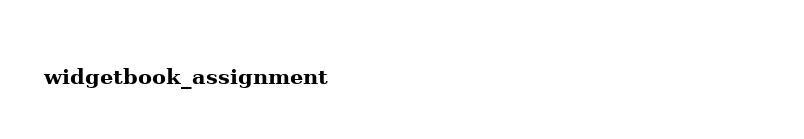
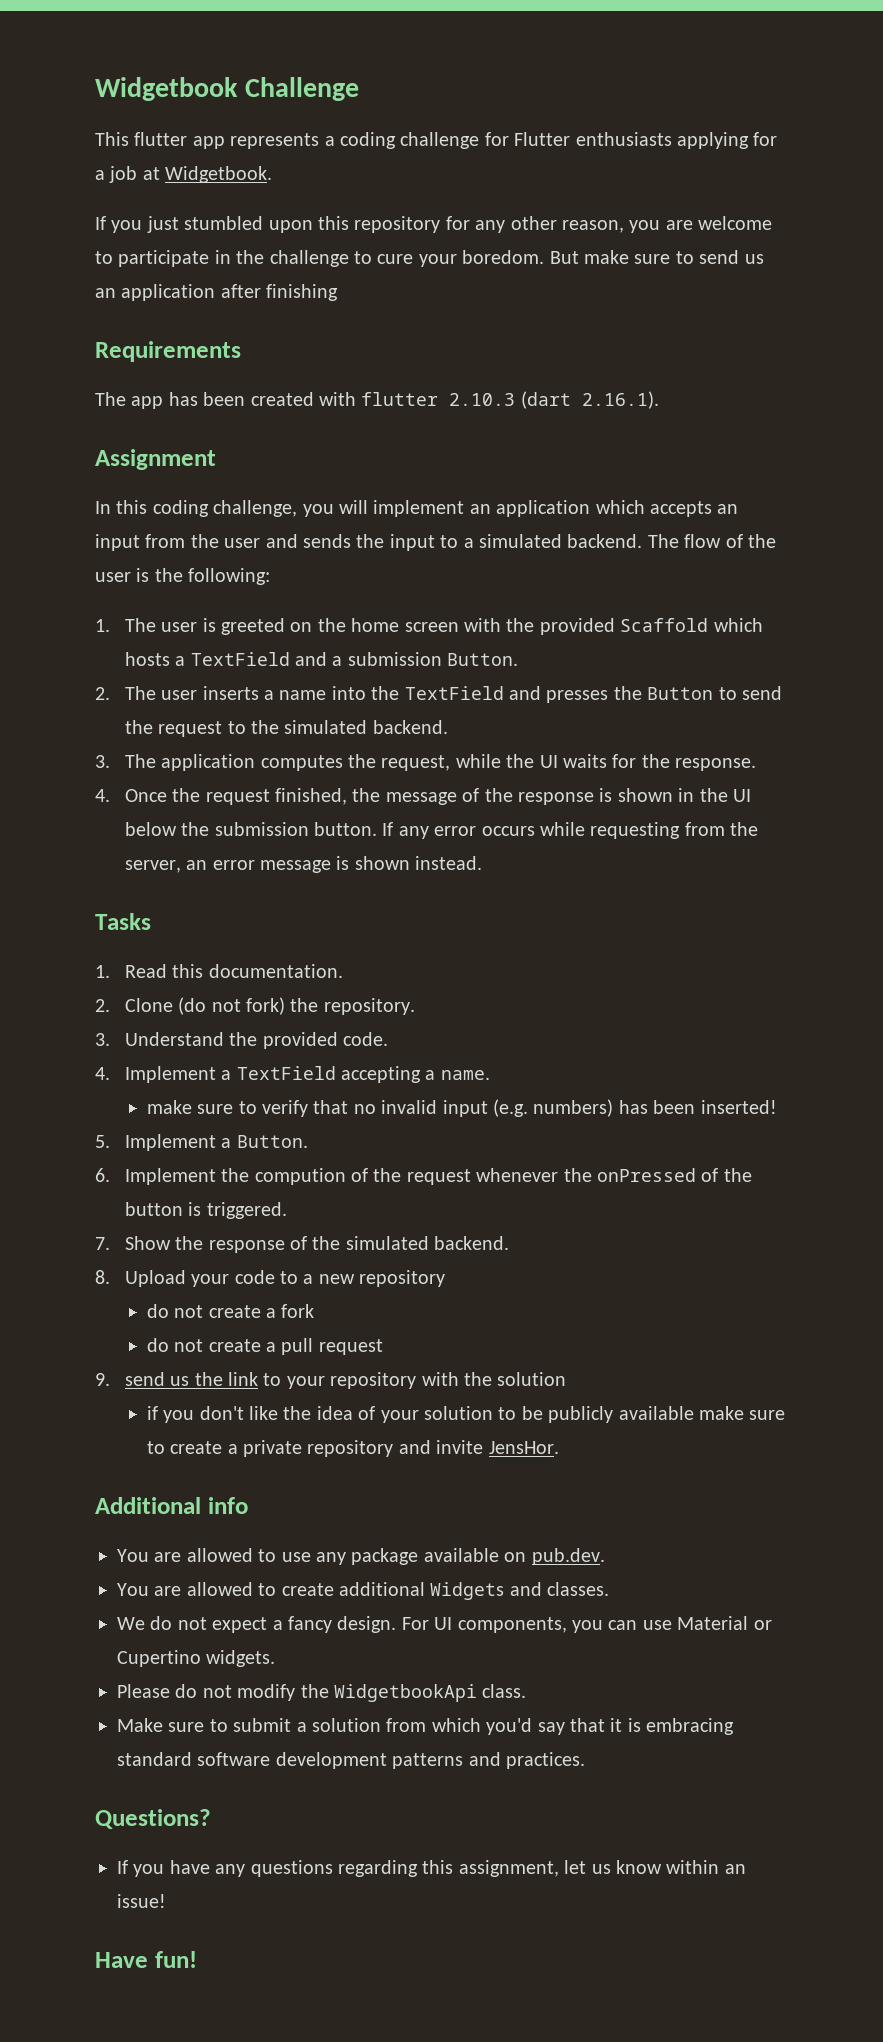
[43,68,328,89] widgetbook_assignment -> [95,77,359,101] [95,132,778,149] [95,166,273,183] [95,216,773,233] [95,250,764,267] [95,284,339,301] [95,341,241,362] [95,391,659,409] [95,449,216,470] [95,500,739,517] [95,534,776,551] [95,568,271,585] [95,618,763,635] [124,652,519,666] [95,686,783,703] [124,720,448,737] [95,754,757,771] [95,788,752,805] [124,822,759,839] [124,856,483,873] [95,913,151,930] [95,964,343,978] [95,997,415,1015] [95,1032,389,1049] [95,1066,490,1083] [146,1099,777,1117] [95,1134,308,1151] [95,1168,752,1185] [124,1202,287,1219] [95,1236,510,1253] [95,1270,446,1287] [146,1304,315,1318] [146,1338,383,1355] [95,1372,567,1389] [146,1406,786,1423] [146,1440,559,1457] [95,1497,248,1514] [117,1548,605,1565] [117,1582,610,1600] [117,1616,772,1633] [117,1650,276,1667] [117,1684,527,1702] [117,1718,735,1735] [117,1752,585,1769] [95,1809,211,1829] [117,1860,746,1877] [117,1894,166,1908] [95,1951,197,1968] Widgetbook Challenge // This flutter app represents a coding challenge for Flutter enthusiasts applying for a job at Widgetbook. // If you just stumbled upon this repository for any other reason, you are welcome to participate in the challenge to cure your boredom. But make sure to send us an application after finishing // Requirements // The app has been created with flutter 2.10.3 (dart 2.16.1). // Assignment // In this coding challenge, you will implement an application which accepts an input from the user and sends the input to a simulated backend. The flow of the user is the following: // 1. The user is greeted on the home screen with the provided Scaffold which hosts a TextField and a submission Button. // 2. The user inserts a name into the TextField and presses the Button to send the request to the simulated backend. // 3. The application computes the request, while the UI waits for the response. // 4. Once the request finished, the message of the response is shown in the UI below the submission button. If any error occurs while requesting from the server, an error message is shown instead. // Tasks // 1. Read this documentation. // 2. Clone (do not fork) the repository. // 3. Understand the provided code. // 4. Implement a TextField accepting a name. // make sure to verify that no invalid input (e.g. numbers) has been inserted! // 5. Implement a Button. // 6. Implement the compution of the request whenever the onPressed of the button is triggered. // 7. Show the response of the simulated backend. // 8. Upload your code to a new repository // do not create a fork // do not create a pull request // 9. send us the link to your repository with the solution // if you don't like the idea of your solution to be publicly available make sure to create a private repository and invite JensHor. // Additional info // You are allowed to use any package available on pub.dev. // You are allowed to create additional Widgets and classes. // We do not expect a fancy design. For UI components, you can use Material or Cupertino widgets. // Please do not modify the WidgetbookApi class. // Make sure to submit a solution from which you'd say that it is embracing standard software development patterns and practices. // Questions? // If you have any questions regarding this assignment, let us know within an issue! // Have fun!

